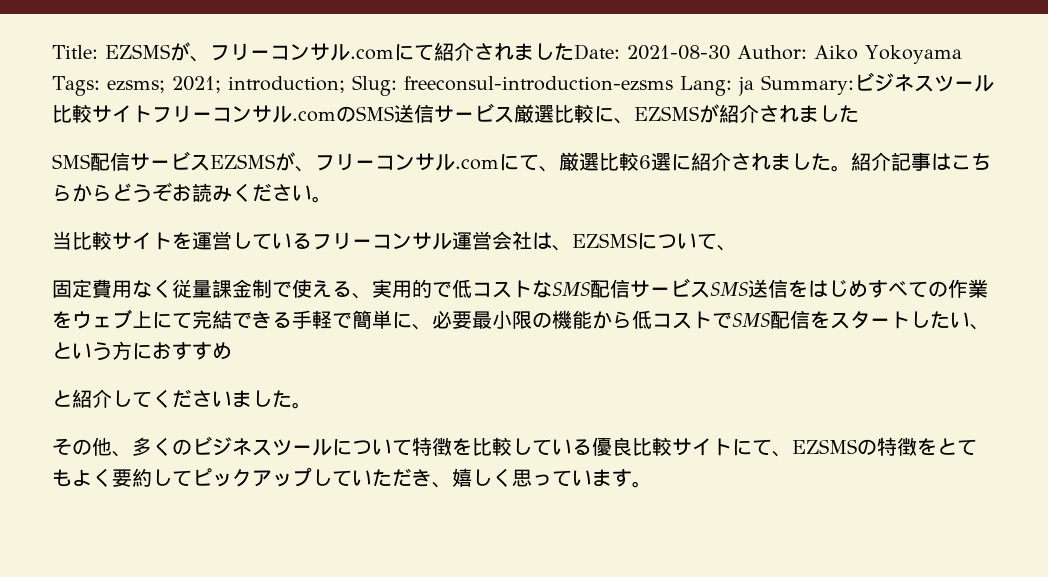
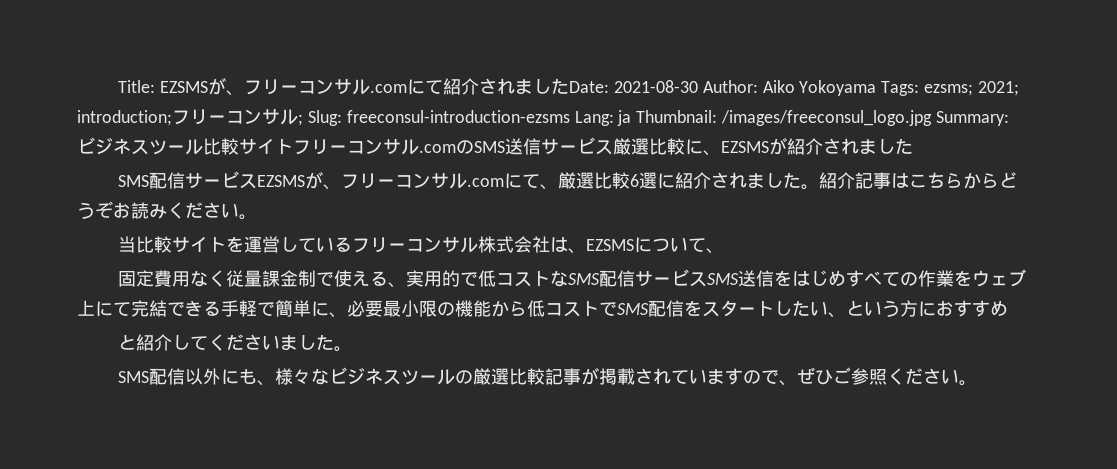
(345, 84) none -> [172,109,303,126] フリーコンサル;
(754, 86) none -> [636,110,933,126] Thumbnail: /images/freeconsul_logo.jpg
[452,231,492,250] 運営 -> [478,236,515,253] 株式
[52,436,977,457] [52,467,632,488] その他、多くのビジネスツールについて特徴を比較している優良比較サイトにて、EZSMSの特徴をとてもよく要約してピックアップしていただき、嬉しく思っています -> [118,367,960,386] SMS配信以外にも、様々なビジネスツールの厳選比較記事が掲載されていますので、ぜひご参照ください

